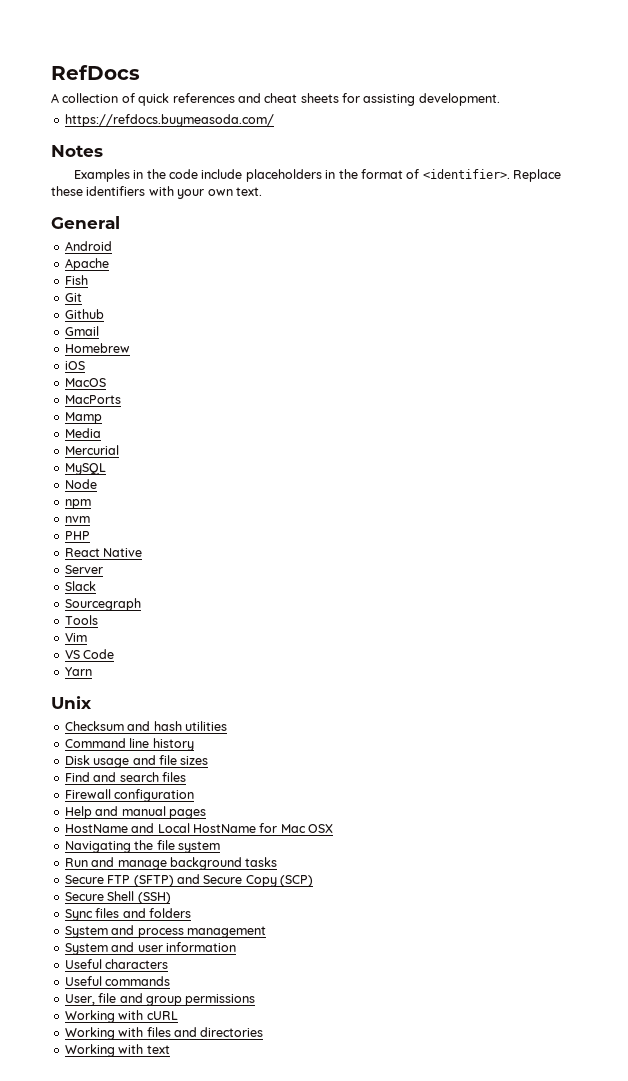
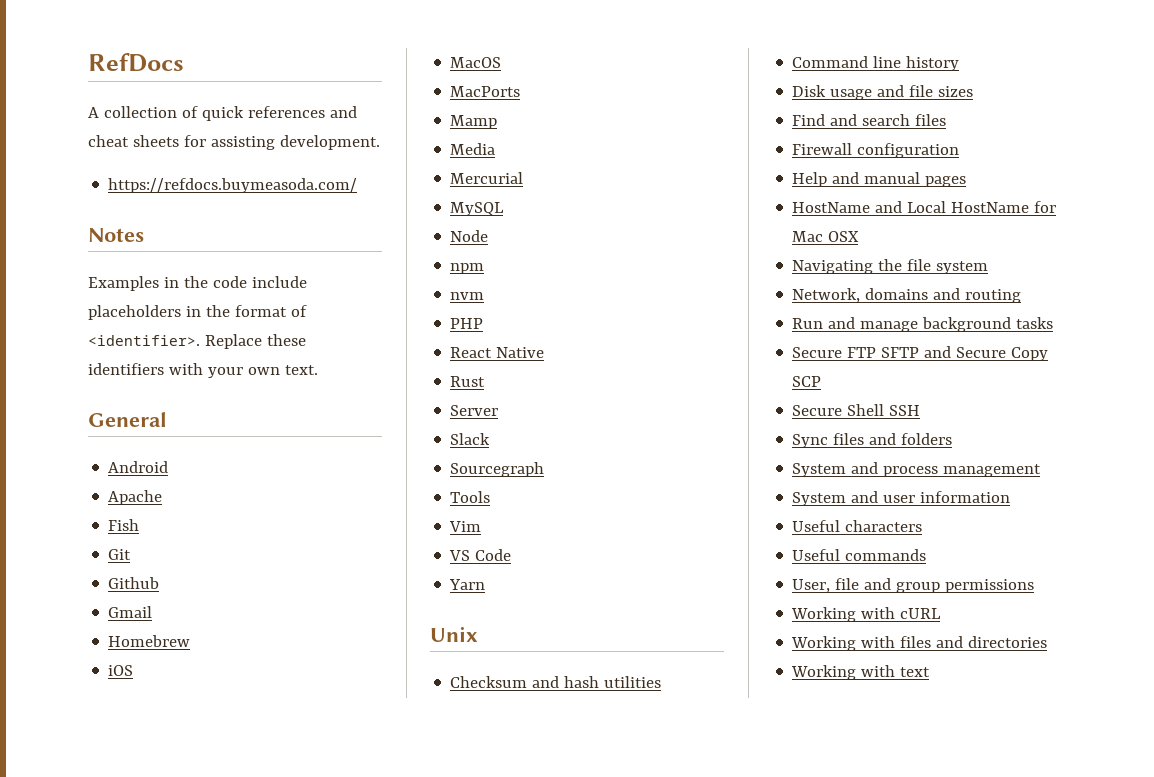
(143, 552) none -> [450,376,486,387] // Rust
(220, 847) none -> [792,288,1022,303] // Network, domains and routing
[133,875,174,887] (SFTP) -> [881,347,920,358] SFTP
[280,875,313,887] (SCP) -> [792,376,822,387] SCP
[137,892,171,904] (SSH) -> [889,405,921,416] SSH

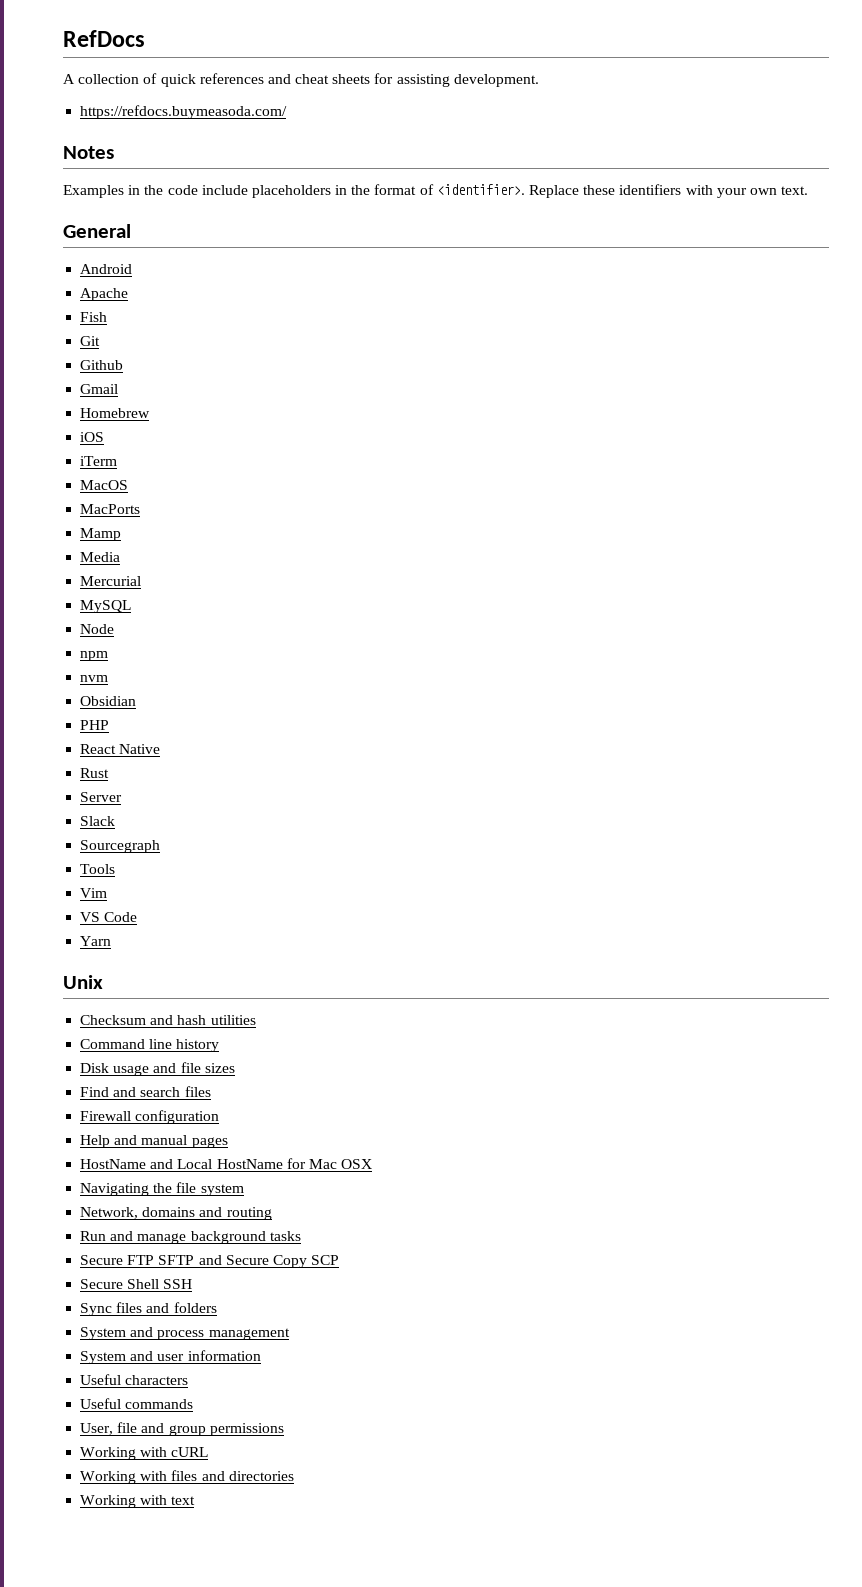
(134, 670) none -> [80,456,118,466] // iTerm
(485, 296) none -> [80,696,137,706] // Obsidian

